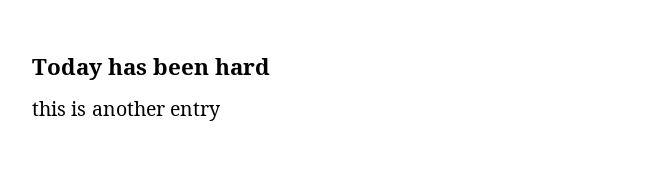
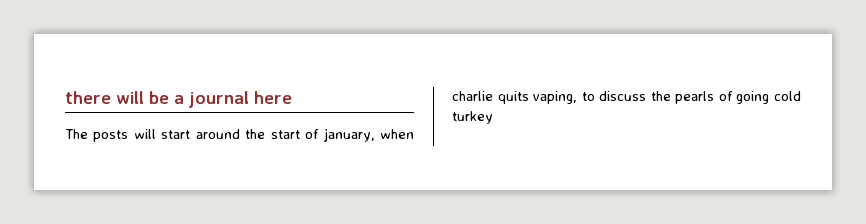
[32,58,271,80] [32,101,221,121] Today has been hard // this is another entry -> [65,91,292,108] [65,128,415,142] [452,91,801,104] [452,111,493,124] there will be a journal here // The posts will start around the start of january, when charlie quits vaping, to discuss the pearls of going cold turkey

